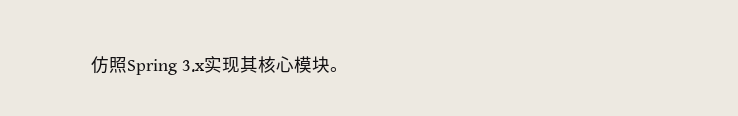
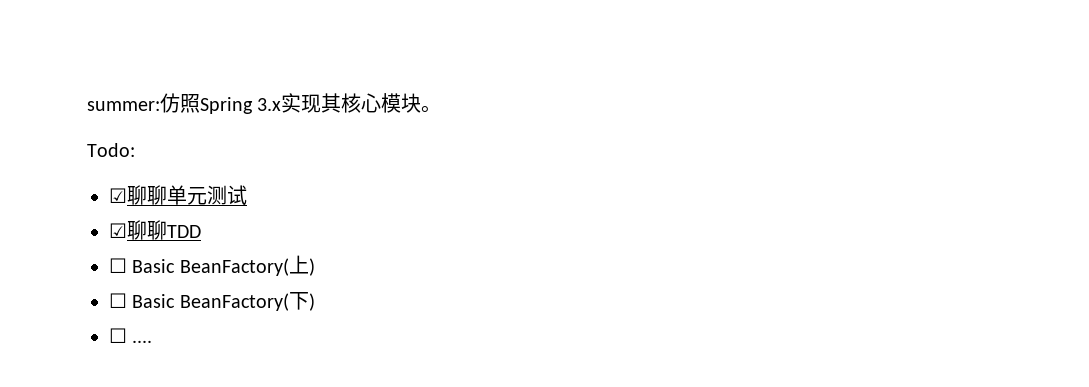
(91, 65) none -> [87,101,160,111] summer:
(348, 69) none -> [87,143,135,157] [109,185,247,205] [109,220,201,240] [109,255,315,276] [109,292,315,311] [109,328,153,343] // Todo: // ☑聊聊单元测试 // ☑聊聊TDD // ☐ Basic BeanFactory(上) // ☐ Basic BeanFactory(下) // ☐ ....

